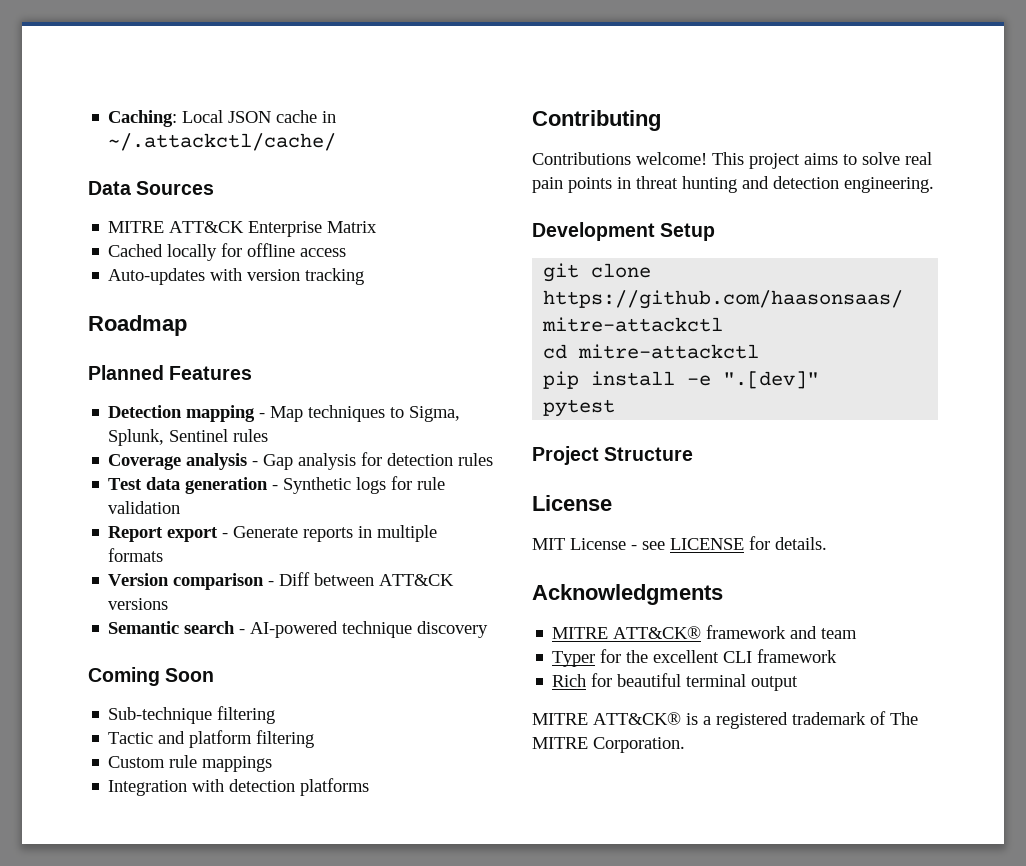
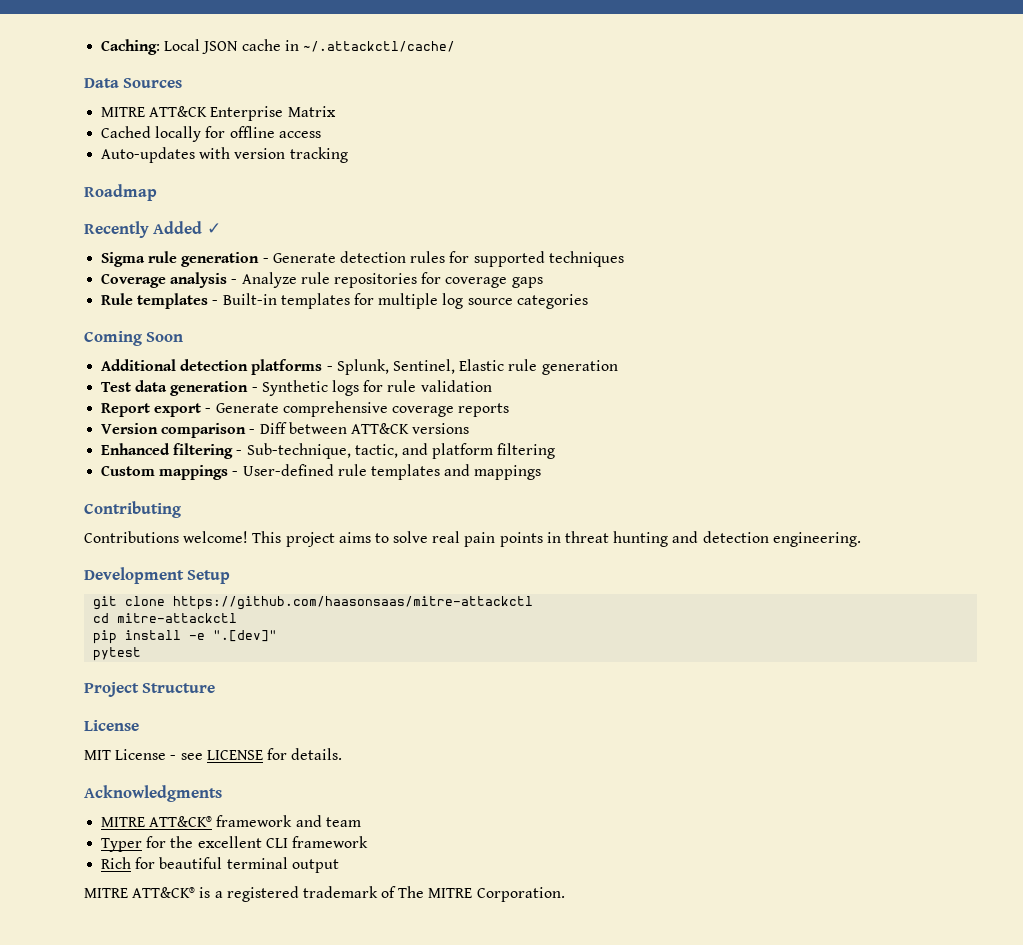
[88,365,253,380] [108,405,461,422] [108,429,269,446] [108,452,494,470] Planned Features // Detection mapping - Map techniques to Sigma, Splunk, Sentinel rules // Coverage analysis - Gap analysis for detection rules -> [84,221,221,238] [101,251,624,267] [101,272,543,288] [101,293,588,309] [84,331,184,346] [101,359,618,375] Recently Added ✓ // Sigma rule generation - Generate detection rules for supported techniques // Coverage analysis - Analyze rule repositories for coverage gaps // Rule templates - Built-in templates for multiple log source categories // Coming Soon // Additional detection platforms - Splunk, Sentinel, Elastic rule generation
(299, 532) none -> [282,401,454,417] comprehensive coverage
[358,525,438,542] [108,548,164,562] in multiple formats -> (510, 410) none
[108,621,489,638] [88,667,215,686] [108,706,276,724] [108,730,315,748] [108,755,273,772] [108,778,370,796] Semantic search - AI-powered technique discovery // Coming Soon // Sub-technique filtering // Tactic and platform filtering // Custom rule mappings // Integration with detection platforms -> [101,443,556,459] [101,464,542,480] Enhanced filtering - Sub-technique, tactic, and platform filtering // Custom mappings - User-defined rule templates and mappings

